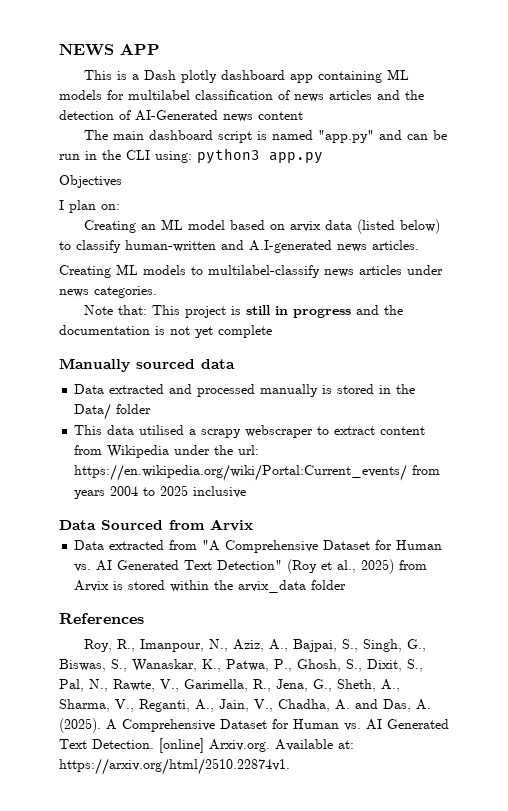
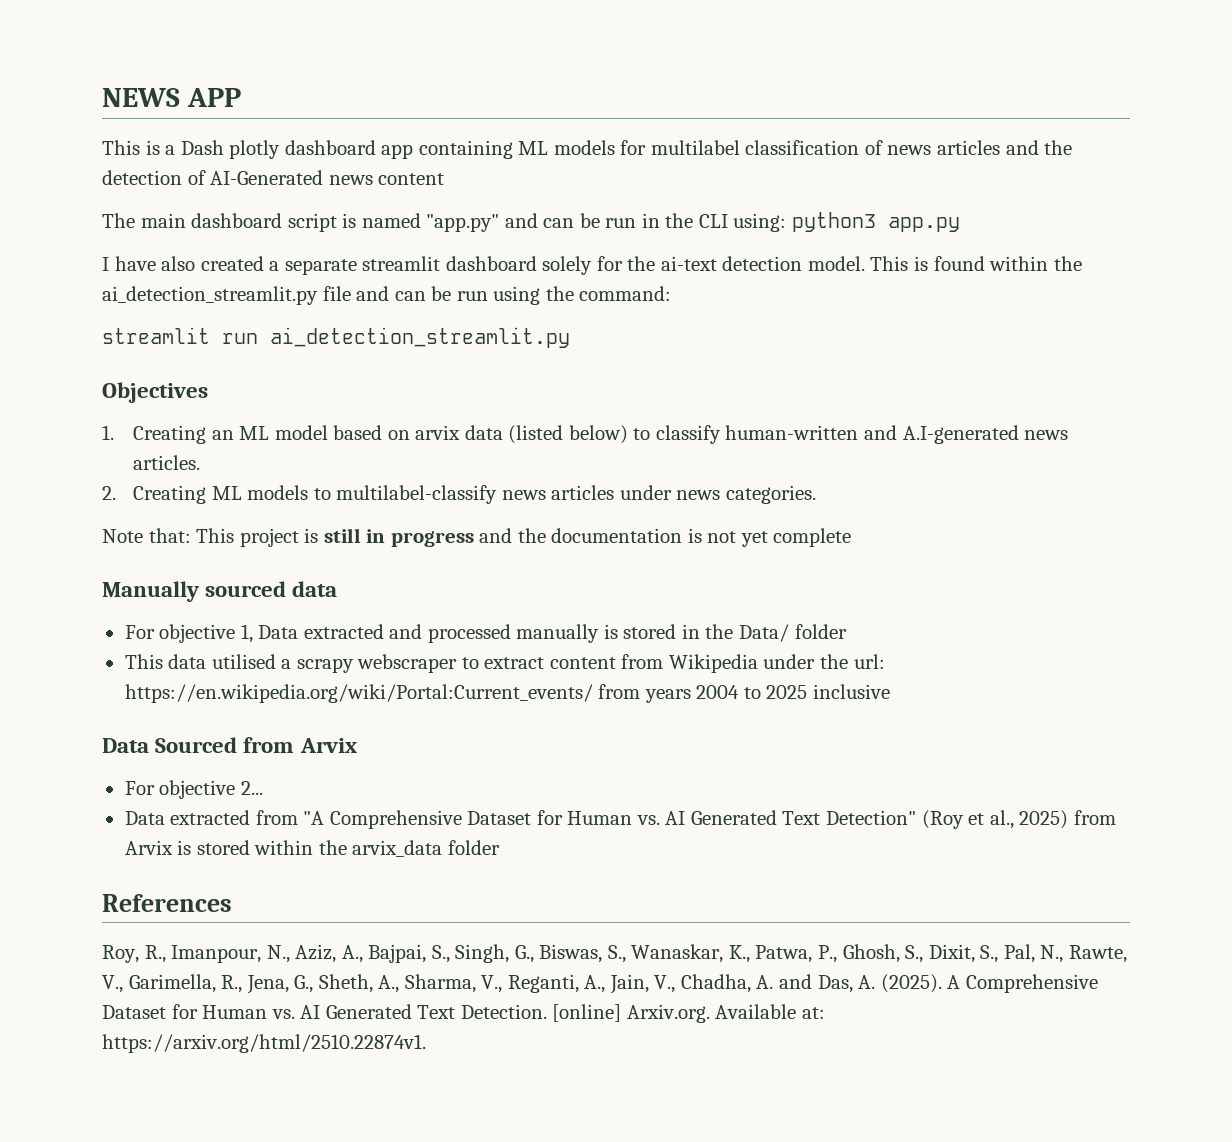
[59,175,122,188] [59,200,120,213] Objectives // I plan on: // -> [102,256,1082,275] [102,286,672,305] [102,327,570,348] [102,382,208,403] [102,425,114,440] I have also created a separate streamlit dashboard solely for the ai-text detection model. This is found within the ai_detection_streamlit.py file and can be run using the command: // streamlit run ai_detection_streamlit.py // Objectives // 1.
(419, 245) none -> [102,486,116,500] 2.
(235, 364) none -> [124,624,253,643] For objective 1,
(253, 525) none -> [124,780,263,799] // For objective 2...

